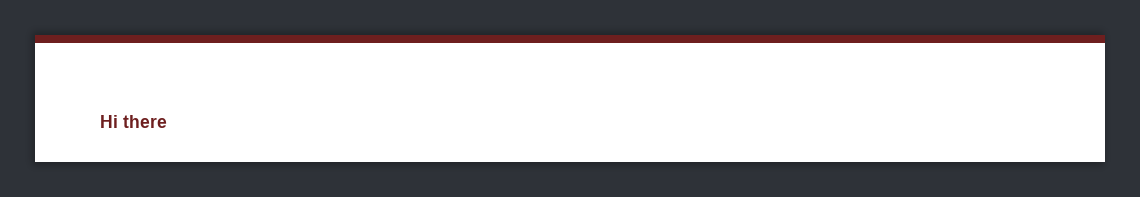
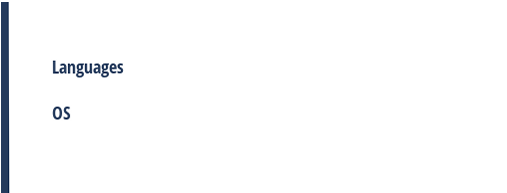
[100,115,167,128] Hi there -> [51,60,124,78] [52,106,71,120] Languages // OS

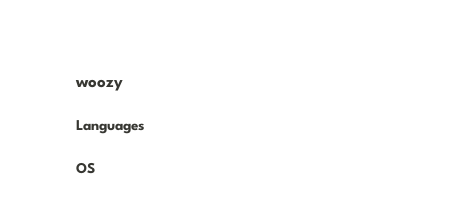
(51, 69) none -> [75,79,123,91] woozy //

